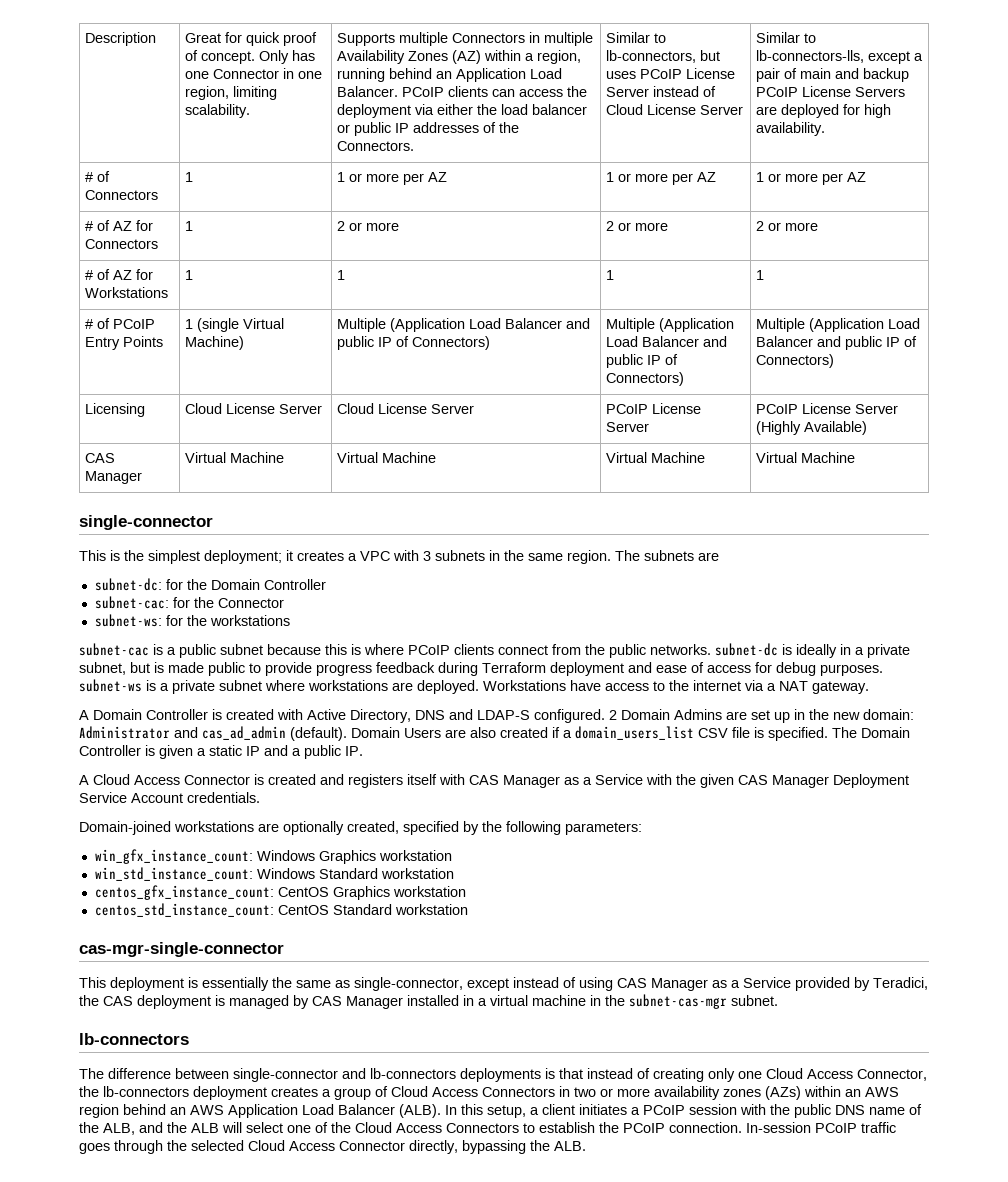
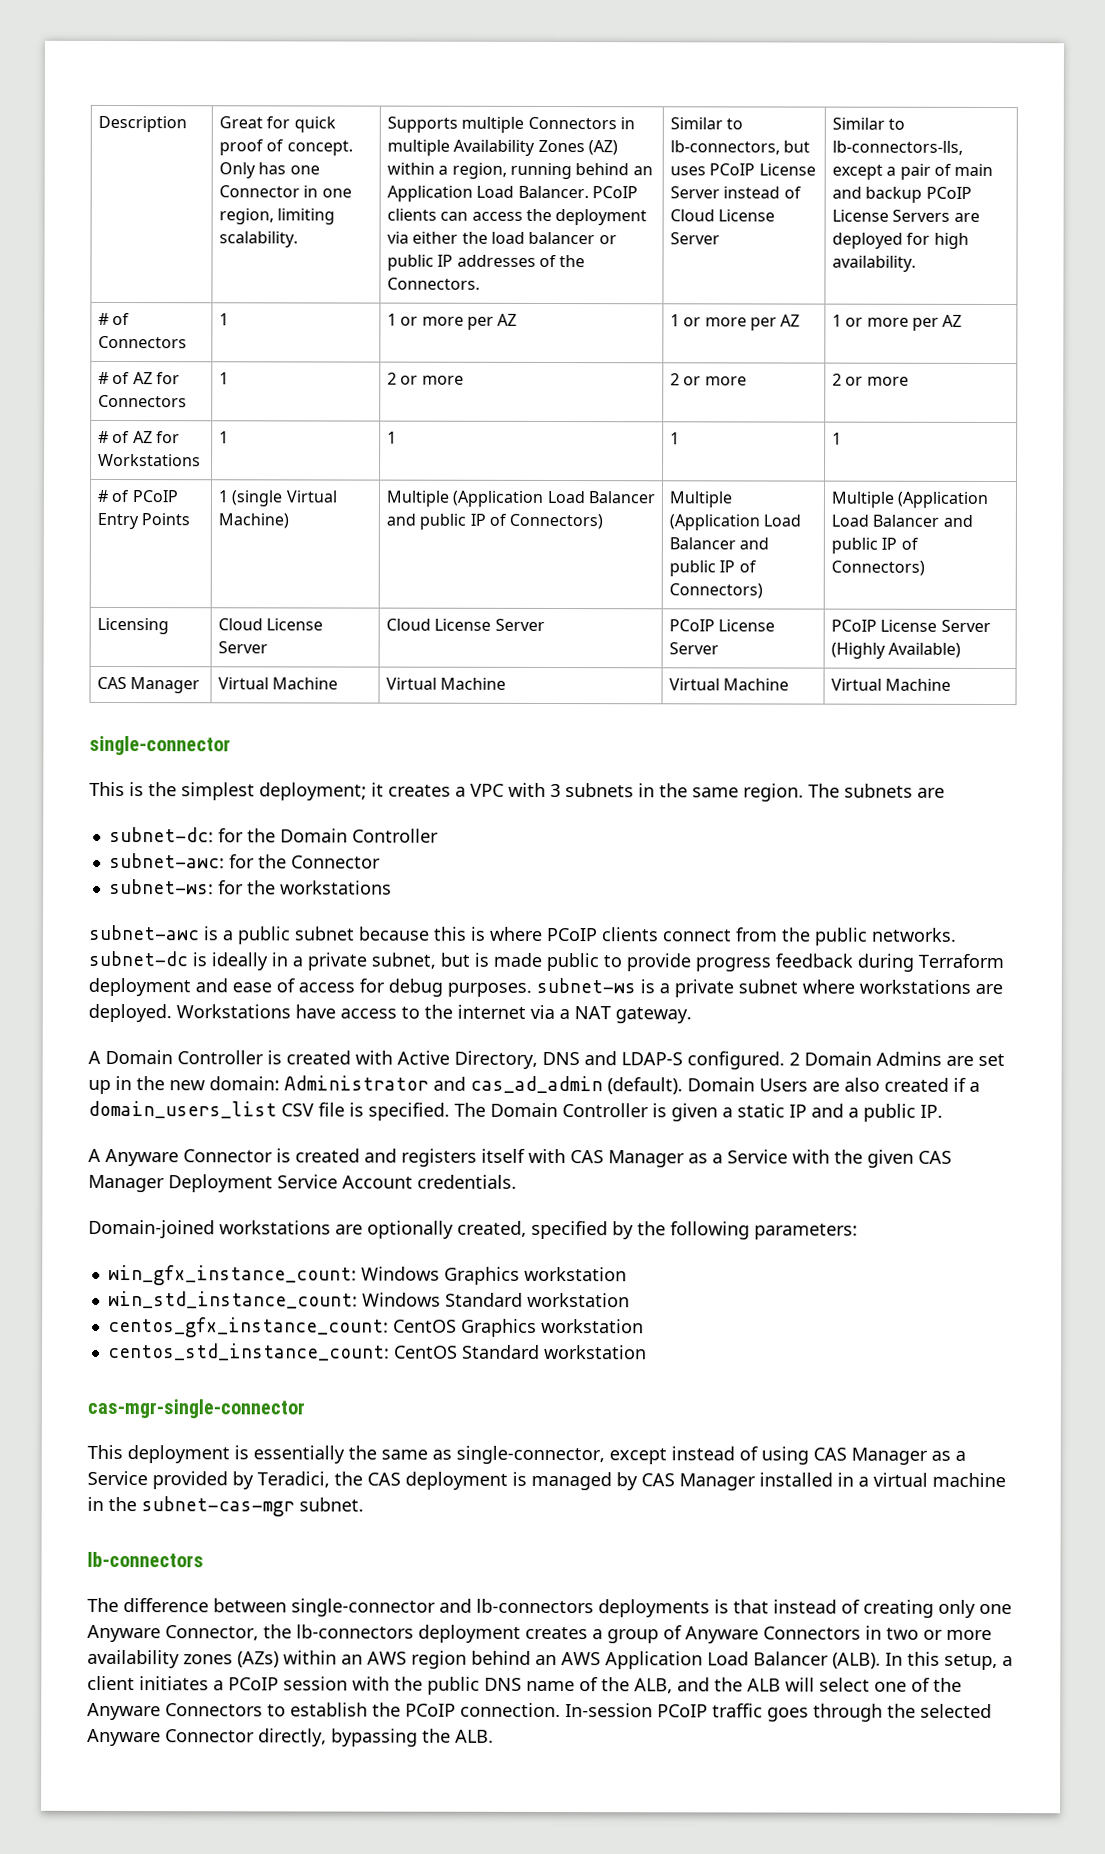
[94,596,169,609] subnet-cac: -> [108,852,225,869] subnet-awc:
[79,643,149,656] subnet-cac -> [88,924,200,941] subnet-awc
[93,774,180,785] Cloud Access -> [105,1148,179,1167] Anyware
[766,1068,853,1079] Cloud Access -> [87,1624,161,1643] Anyware
[391,1086,478,1097] Cloud Access -> [685,1626,759,1644] Anyware
[355,1122,442,1133] Cloud Access -> [87,1702,161,1721] Anyware
[248,1140,335,1151] Cloud Access -> [87,1728,161,1747] Anyware

